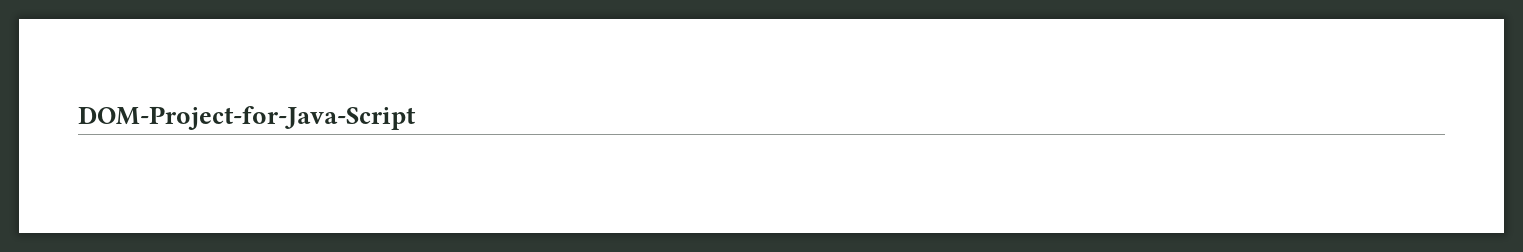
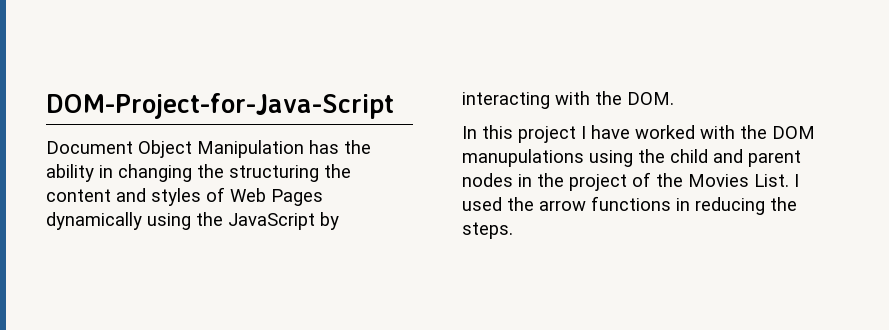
(416, 118) none -> [46,140,371,158] [46,164,351,182] [46,187,323,206] [46,212,339,230] [462,91,674,109] [462,125,815,143] [462,149,801,167] [462,172,799,191] [462,196,797,215] [462,222,513,239] // Document Object Manipulation has the ability in changing the structuring the content and styles of Web Pages dynamically using the JavaScript by interacting with the DOM. // In this project I have worked with the DOM manupulations using the child and parent nodes in the project of the Movies List. I used the arrow functions in reducing the steps.

